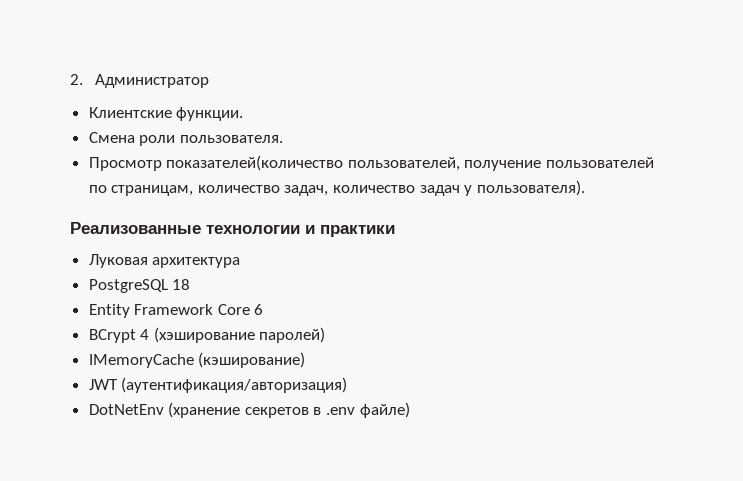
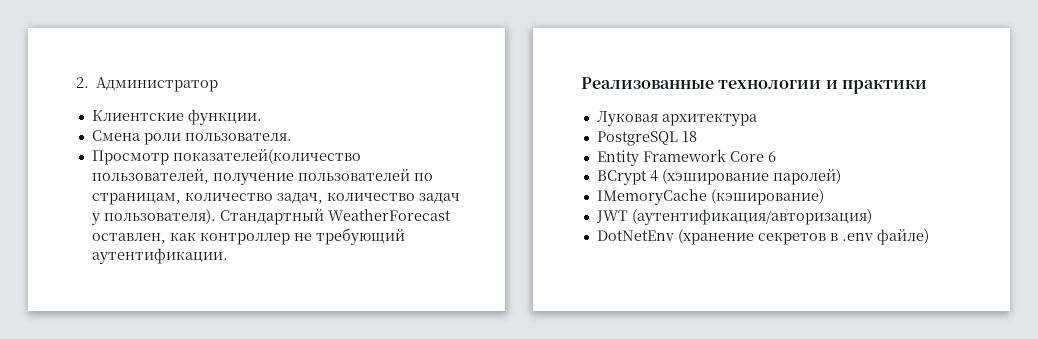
(585, 188) none -> [219,209,451,225] [91,228,405,245] [91,248,228,264] Стандартный WeatherForecast оставлен, как контроллер не требующий аутентификации.

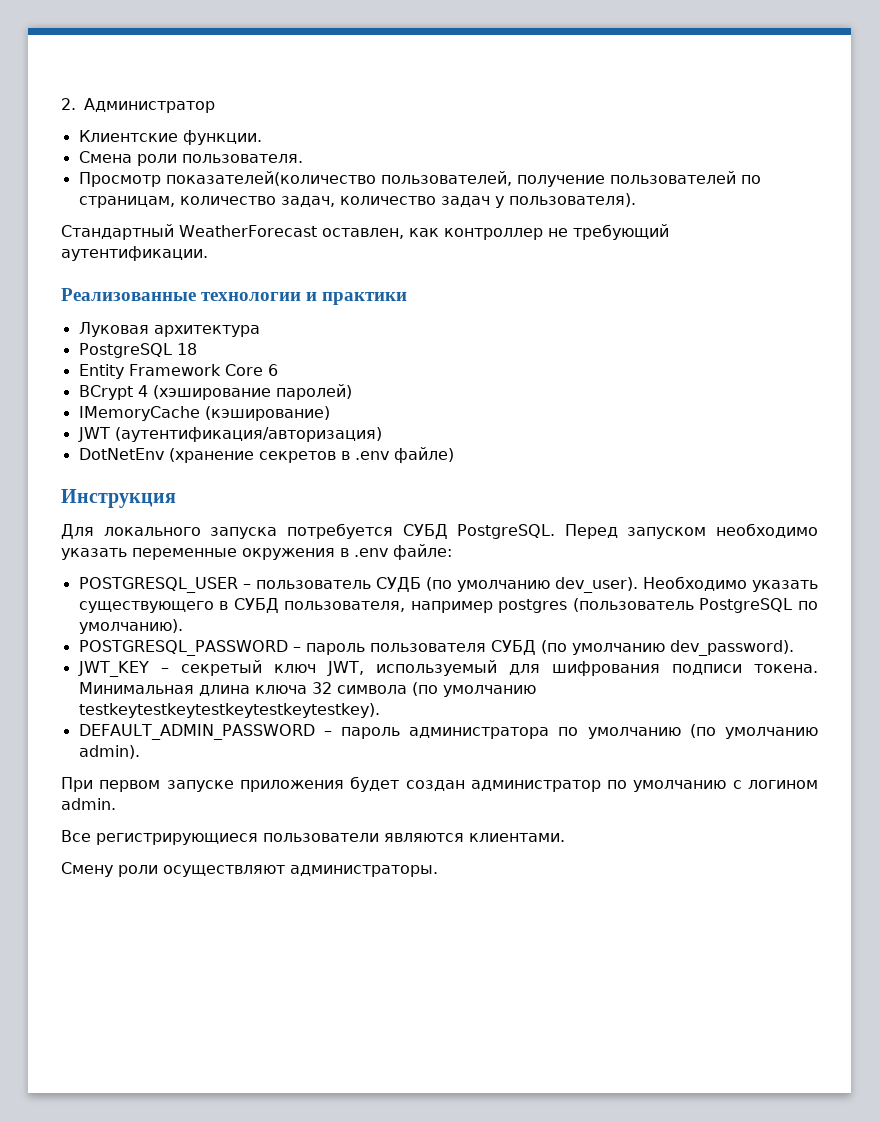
(216, 216) none -> (636, 200) //
(929, 237) none -> [61,489,176,508] [61,523,818,539] [61,544,452,560] [78,576,818,593] [78,598,818,613] [78,619,183,634] [78,640,794,656] [77,660,818,677] [78,682,536,697] [78,703,380,718] [78,724,818,740] [78,745,140,759] [61,776,818,792] [61,798,116,810] [61,830,565,845] [61,862,438,877] // Инструкция // Для локального запуска потребуется СУБД PostgreSQL. Перед запуском необходимо указать переменные окружения в .env файле: // POSTGRESQL_USER – пользователь СУДБ (по умолчанию dev_user). Необходимо указать существующего в СУБД пользователя, например postgres (пользователь PostgreSQL по умолчанию). // POSTGRESQL_PASSWORD – пароль пользователя СУБД (по умолчанию dev_password). // JWT_KEY – секретый ключ JWT, используемый для шифрования подписи токена. Минимальная длина ключа 32 символа (по умолчанию testkeytestkeytestkeytestkeytestkey). // DEFAULT_ADMIN_PASSWORD – пароль администратора по умолчанию (по умолчанию admin). // При первом запуске приложения будет создан администратор по умолчанию с логином admin. // Все регистрирующиеся пользователи являются клиентами. // Смену роли осуществляют администраторы.

